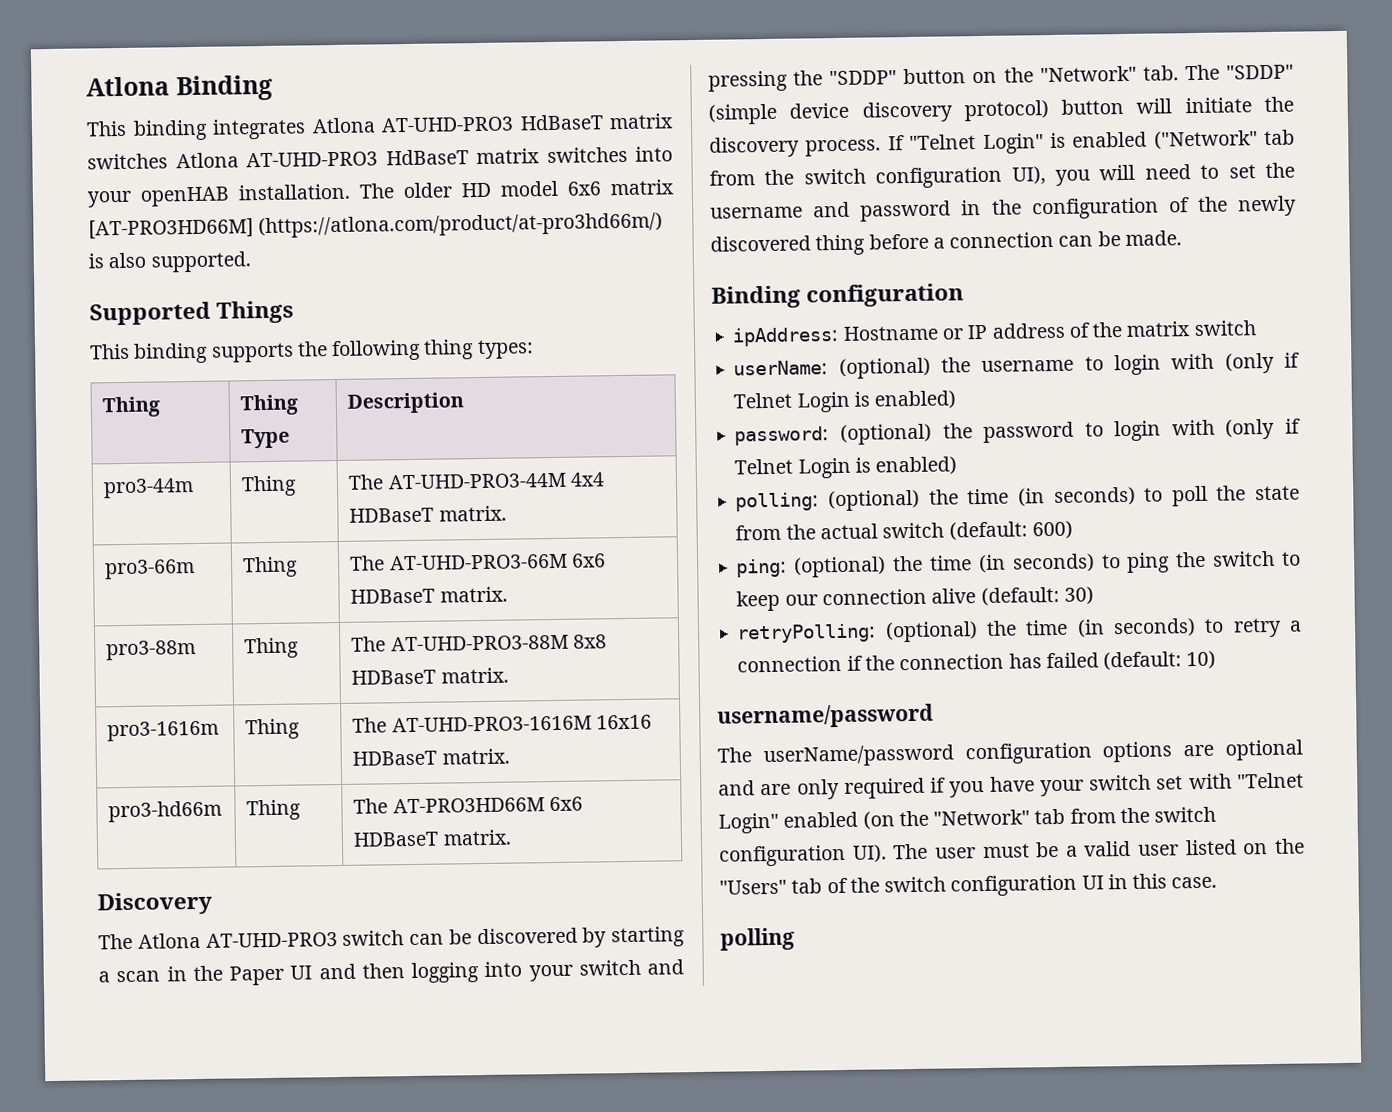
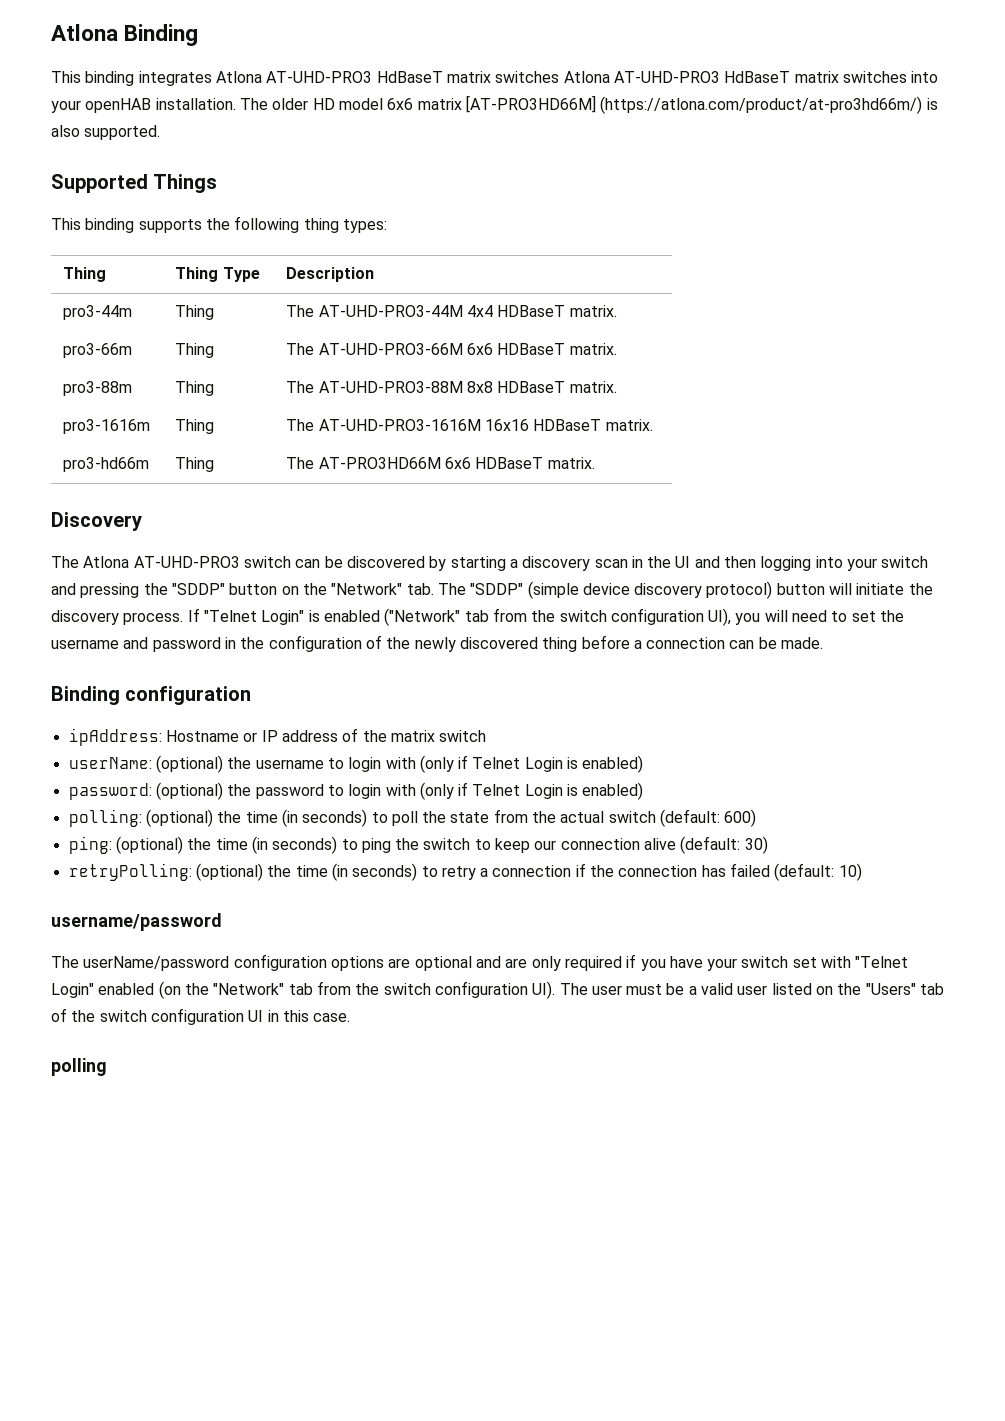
(110, 977) none -> [522,556,591,571] discovery
[229,965,284,986] Paper -> (672, 562) none

